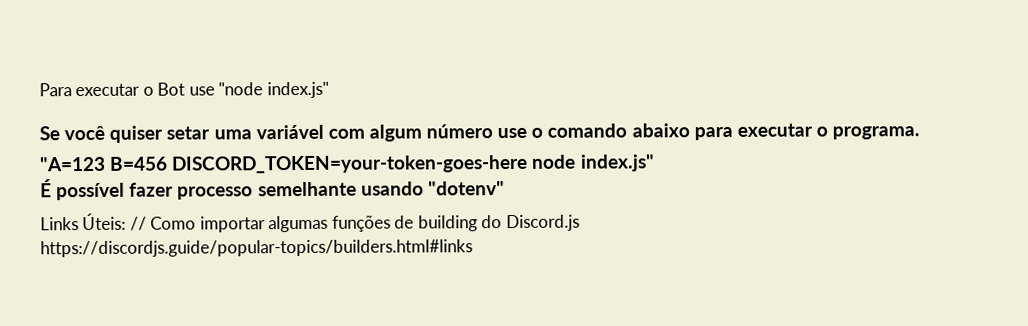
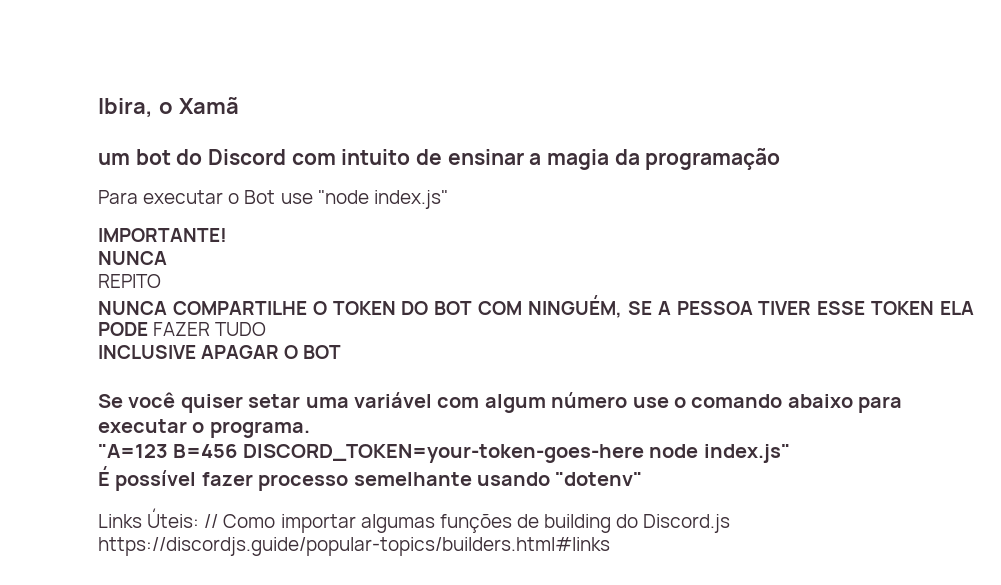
(39, 90) none -> [98,97,239,118] [98,148,781,170] Ibira, o Xamã // um bot do Discord com intuito de ensinar a magia da programação //
(329, 90) none -> [98,228,227,242] [98,251,167,265] [98,274,161,288] [98,295,975,318] [98,322,267,336] [98,345,342,359] // IMPORTANTE! // NUNCA // REPITO // NUNCA COMPARTILHE O TOKEN DO BOT COM NINGUÉM, SE A PESSOA TIVER ESSE TOKEN ELA PODE FAZER TUDO // INCLUSIVE APAGAR O BOT

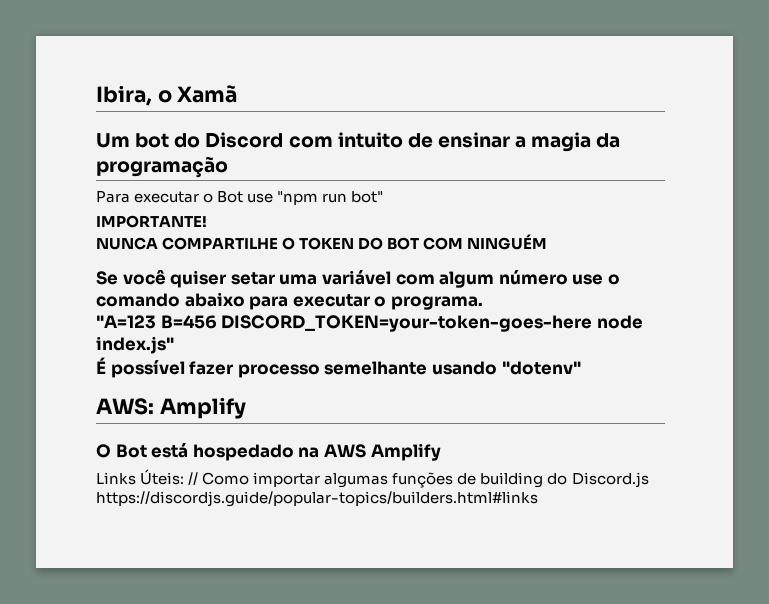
[98,153,130,165] um -> [96,133,130,148] Um
[317,190,448,209] "node index.js" -> [277,191,384,205] "npm run bot"
[98,274,161,288] [98,301,167,315] // REPITO // NUNCA -> (158, 243) none
[527,295,975,318] [98,322,267,336] [98,345,342,359] NINGUÉM, SE A PESSOA TIVER ESSE TOKEN ELA PODE FAZER TUDO // INCLUSIVE APAGAR O BOT -> [467,234,548,250] NINGUÉM
(643, 479) none -> [96,397,246,419] [96,443,441,461] // AWS: Amplify // O Bot está hospedado na AWS Amplify

